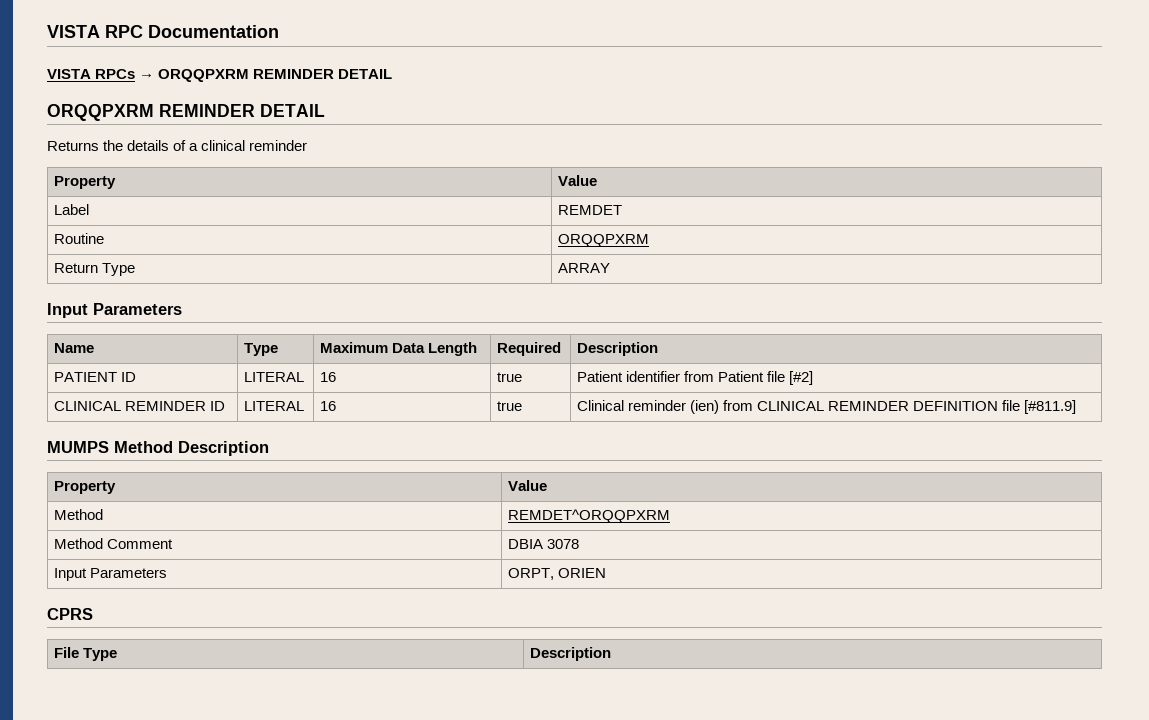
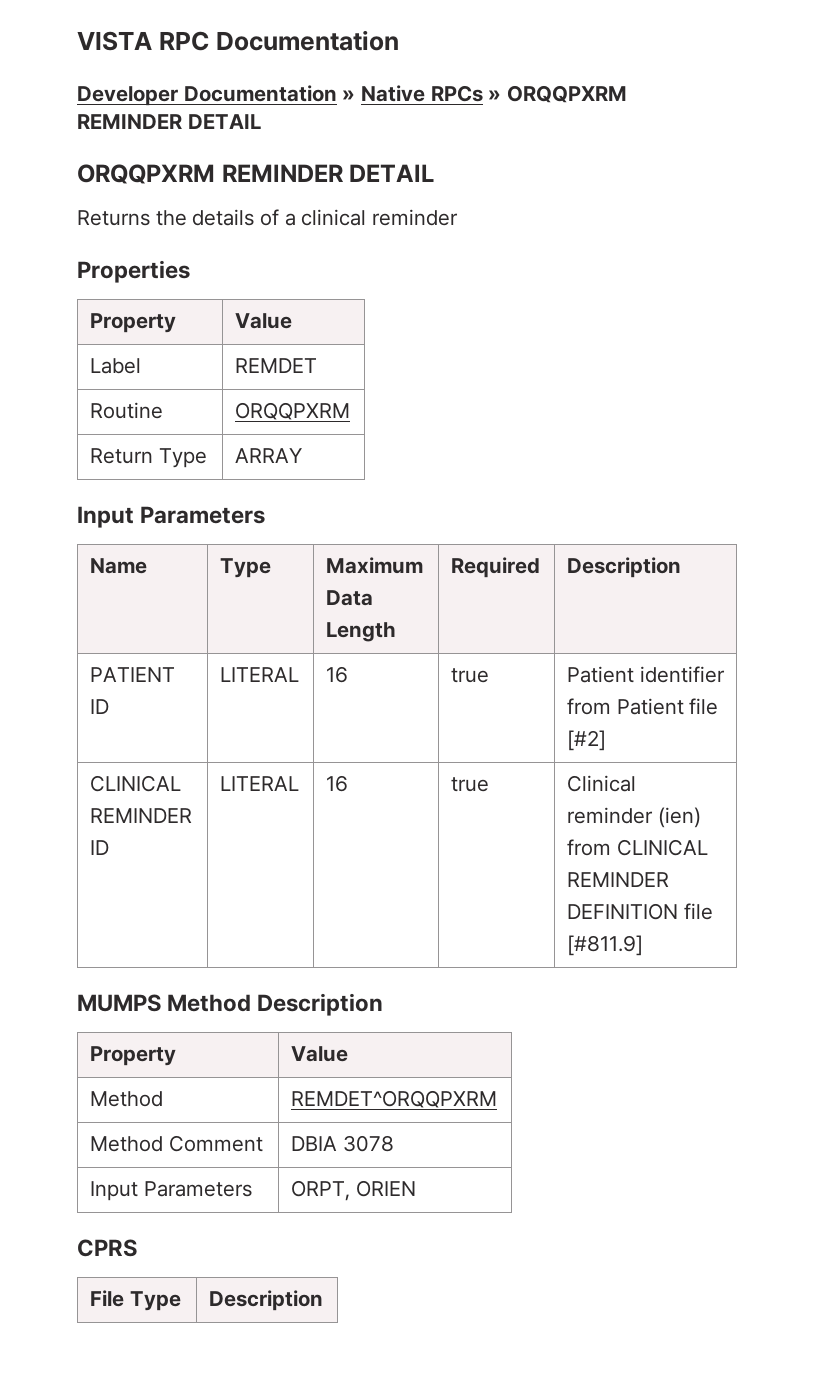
[47,69,155,79] VISTA RPCs → -> [77,85,502,106] Developer Documentation » Native RPCs »
(308, 145) none -> [77,260,190,283] // Properties

